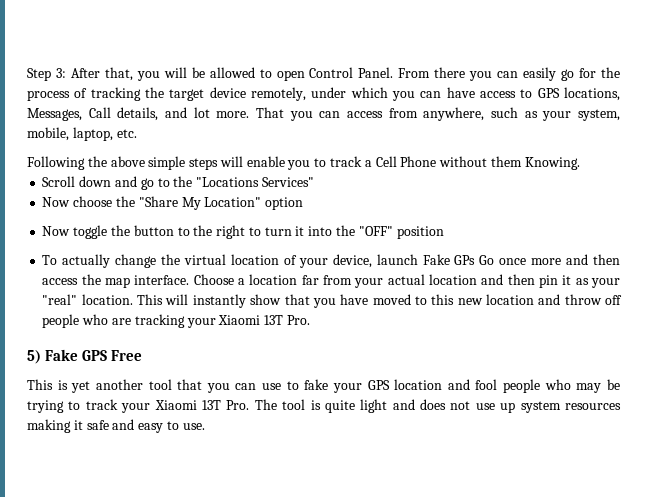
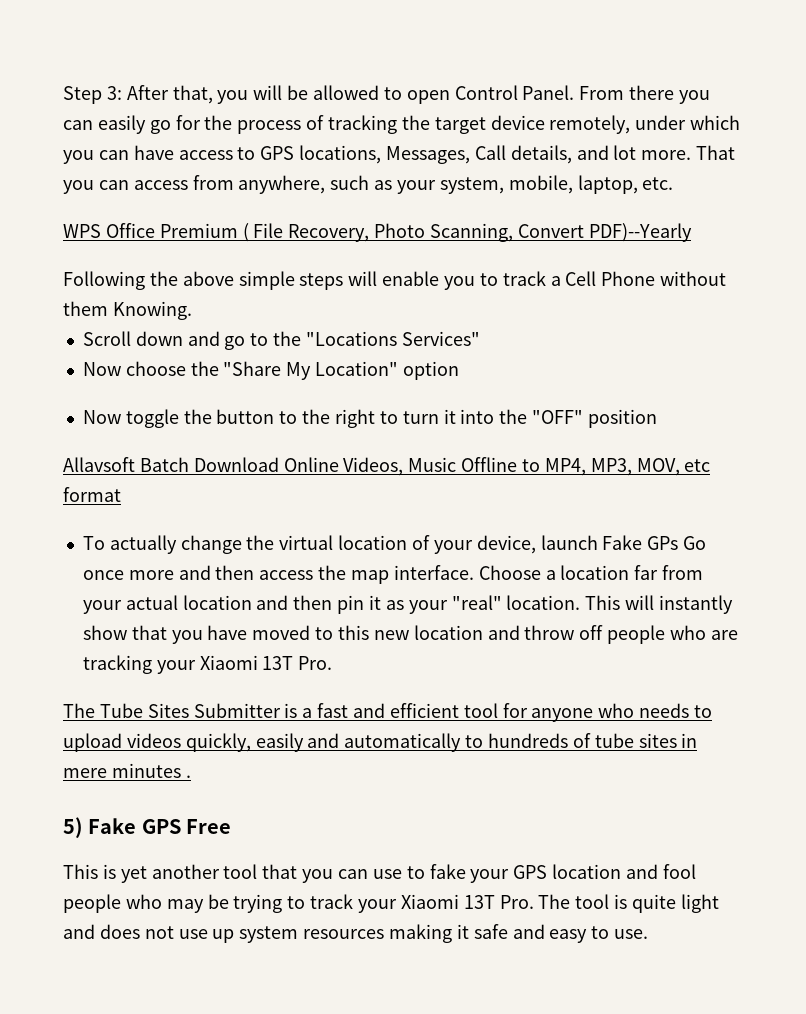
(137, 133) none -> [63,223,692,242] // WPS Office Premium ( File Recovery, Photo Scanning, Convert PDF)--Yearly
(444, 232) none -> [63,457,711,476] [63,487,121,502] // Allavsoft Batch Download Online Videos, Music Offline to MP4, MP3, MOV, etc format
(310, 320) none -> [63,703,713,722] [63,733,698,752] [63,763,191,778] // The Tube Sites Submitter is a fast and efficient tool for anyone who needs to upload videos quickly, easily and automatically to hundreds of tube sites in mere minutes .

